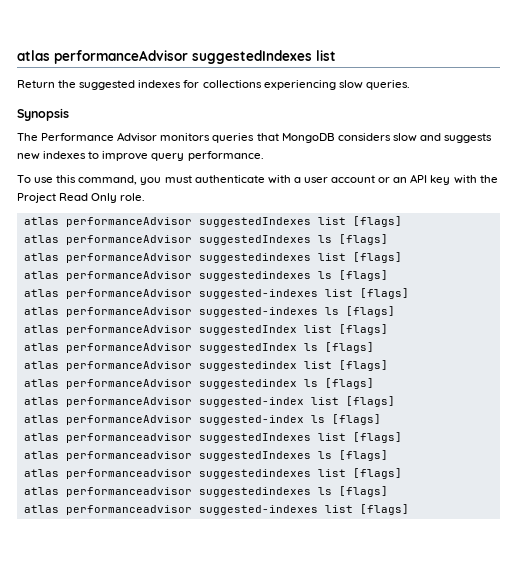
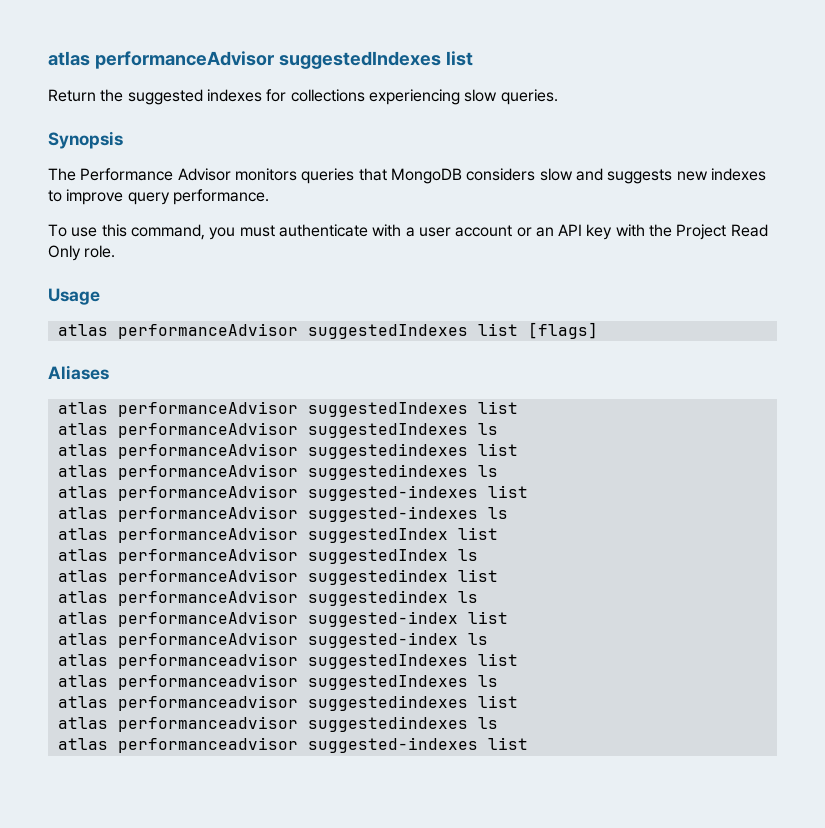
(146, 197) none -> [48,288,100,305] // Usage
(402, 221) none -> [48,365,109,380] [57,401,518,417] // Aliases // atlas performanceAdvisor suggestedIndexes list
[338,234,388,245] [flags] -> (498, 429) none
[352,252,402,263] [flags] -> (518, 449) none
[338,270,388,281] [flags] -> (498, 471) none
[359,288,409,299] [flags] -> (528, 491) none
[345,306,395,317] [flags] -> (508, 513) none
[338,324,388,335] [flags] -> (498, 533) none
[324,342,374,353] [flags] -> (478, 555) none
[338,360,388,371] [flags] -> (498, 575) none
[324,378,374,389] [flags] -> (478, 597) none
[345,396,395,407] [flags] -> (508, 617) none
[331,414,381,425] [flags] -> (488, 639) none
[352,432,402,443] [flags] -> (518, 659) none
[338,450,388,461] [flags] -> (498, 681) none
[352,468,402,479] [flags] -> (518, 701) none
[338,486,388,497] [flags] -> (498, 723) none
[359,504,409,515] [flags] -> (528, 743) none

